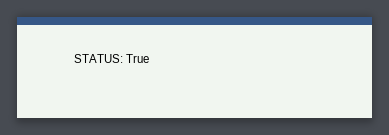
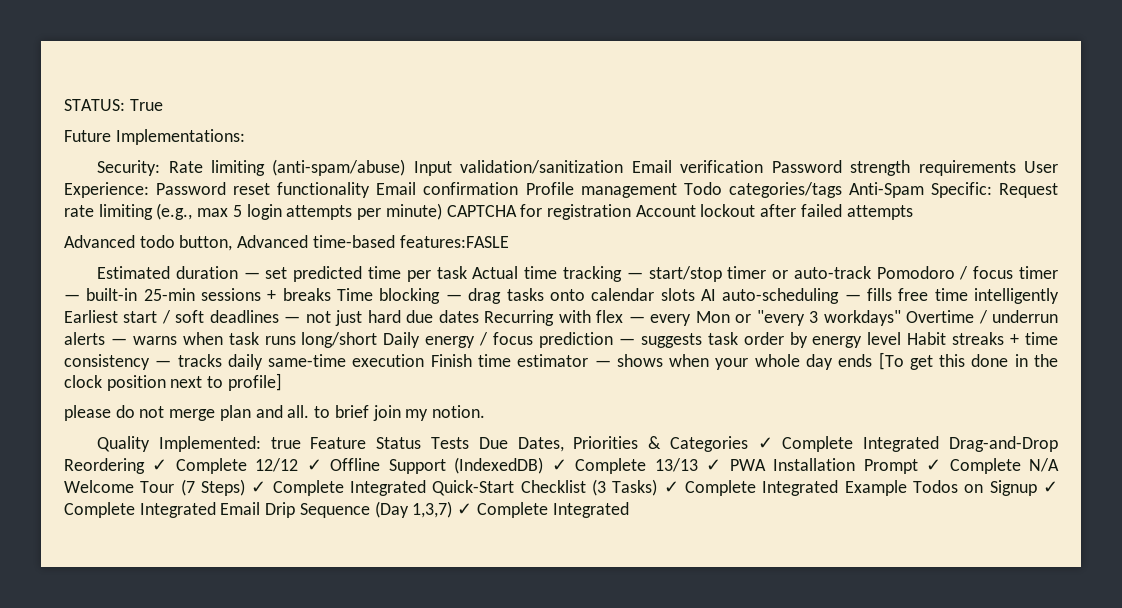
(150, 58) none -> [64,129,245,145] [97,159,1058,176] [64,182,1058,198] [64,203,913,220] [64,235,509,251] [97,266,1059,282] [64,288,1060,304] [64,310,1059,326] [64,332,1058,348] [64,352,1059,370] [64,373,282,391] [64,405,485,421] [97,436,1058,452] [64,457,1060,474] [64,479,1059,496] [64,501,629,518] // Future Implementations: // Security: Rate limiting (anti-spam/abuse) Input validation/sanitization Email verification Password strength requirements User Experience: Password reset functionality Email confirmation Profile management Todo categories/tags Anti-Spam Specific: Request rate limiting (e.g., max 5 login attempts per minute) CAPTCHA for registration Account lockout after failed attempts // Advanced todo button, Advanced time-based features:FASLE // Estimated duration — set predicted time per task Actual time tracking — start/stop timer or auto-track Pomodoro / focus timer — built-in 25-min sessions + breaks Time blocking — drag tasks onto calendar slots AI auto-scheduling — fills free time intelligently Earliest start / soft deadlines — not just hard due dates Recurring with flex — every Mon or "every 3 workdays" Overtime / underrun alerts — warns when task runs long/short Daily energy / focus prediction — suggests task order by energy level Habit streaks + time consistency — tracks daily same-time execution Finish time estimator — shows when your whole day ends [To get this done in the clock position next to profile] // please do not merge plan and all. to brief join my notion. // Quality Implemented: true Feature Status Tests Due Dates, Priorities & Categories ✓ Complete Integrated Drag-and-Drop Reordering ✓ Complete 12/12 ✓ Offline Support (IndexedDB) ✓ Complete 13/13 ✓ PWA Installation Prompt ✓ Complete N/A Welcome Tour (7 Steps) ✓ Complete Integrated Quick-Start Checklist (3 Tasks) ✓ Complete Integrated Example Todos on Signup ✓ Complete Integrated Email Drip Sequence (Day 1,3,7) ✓ Complete Integrated

